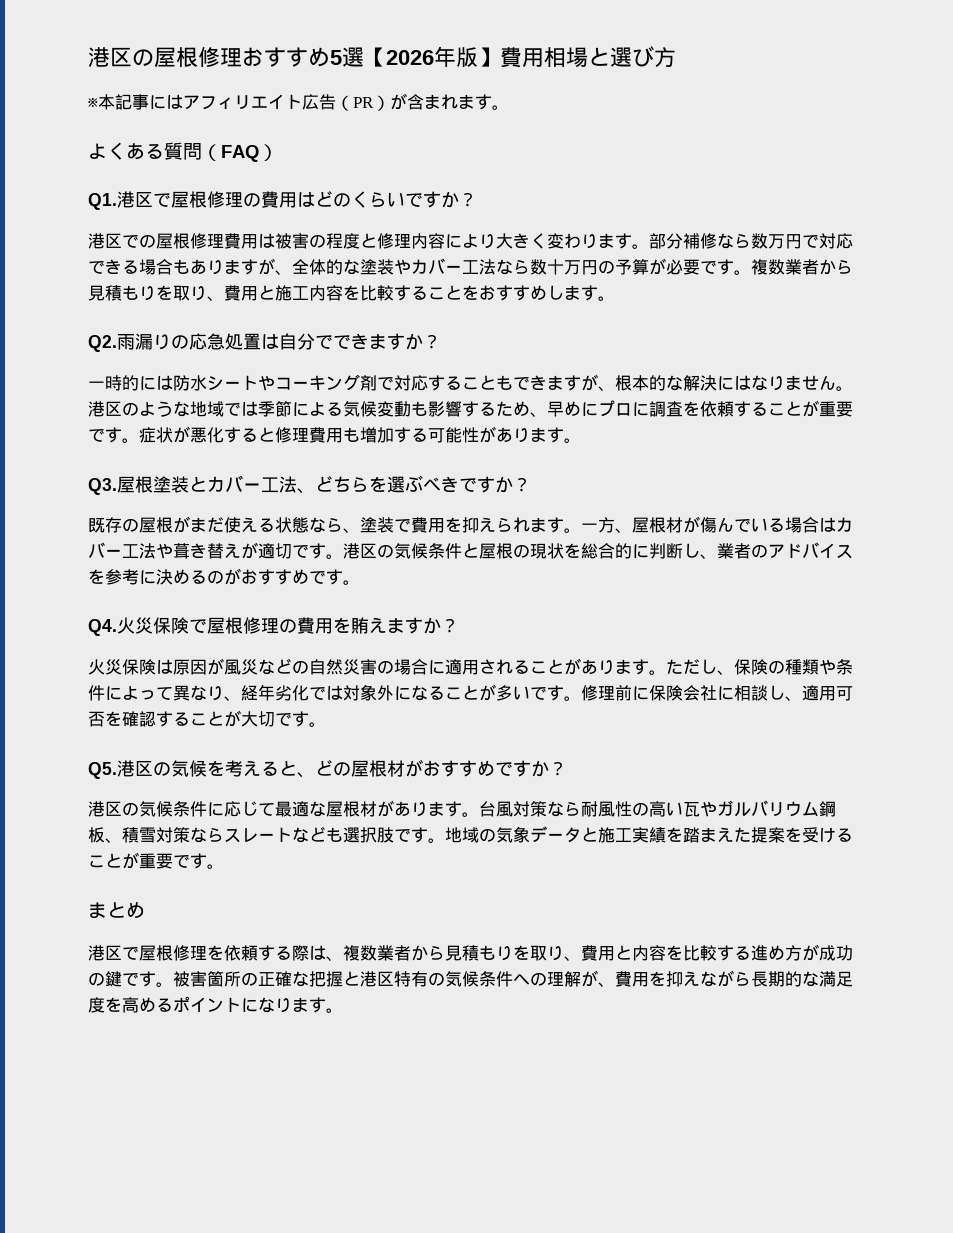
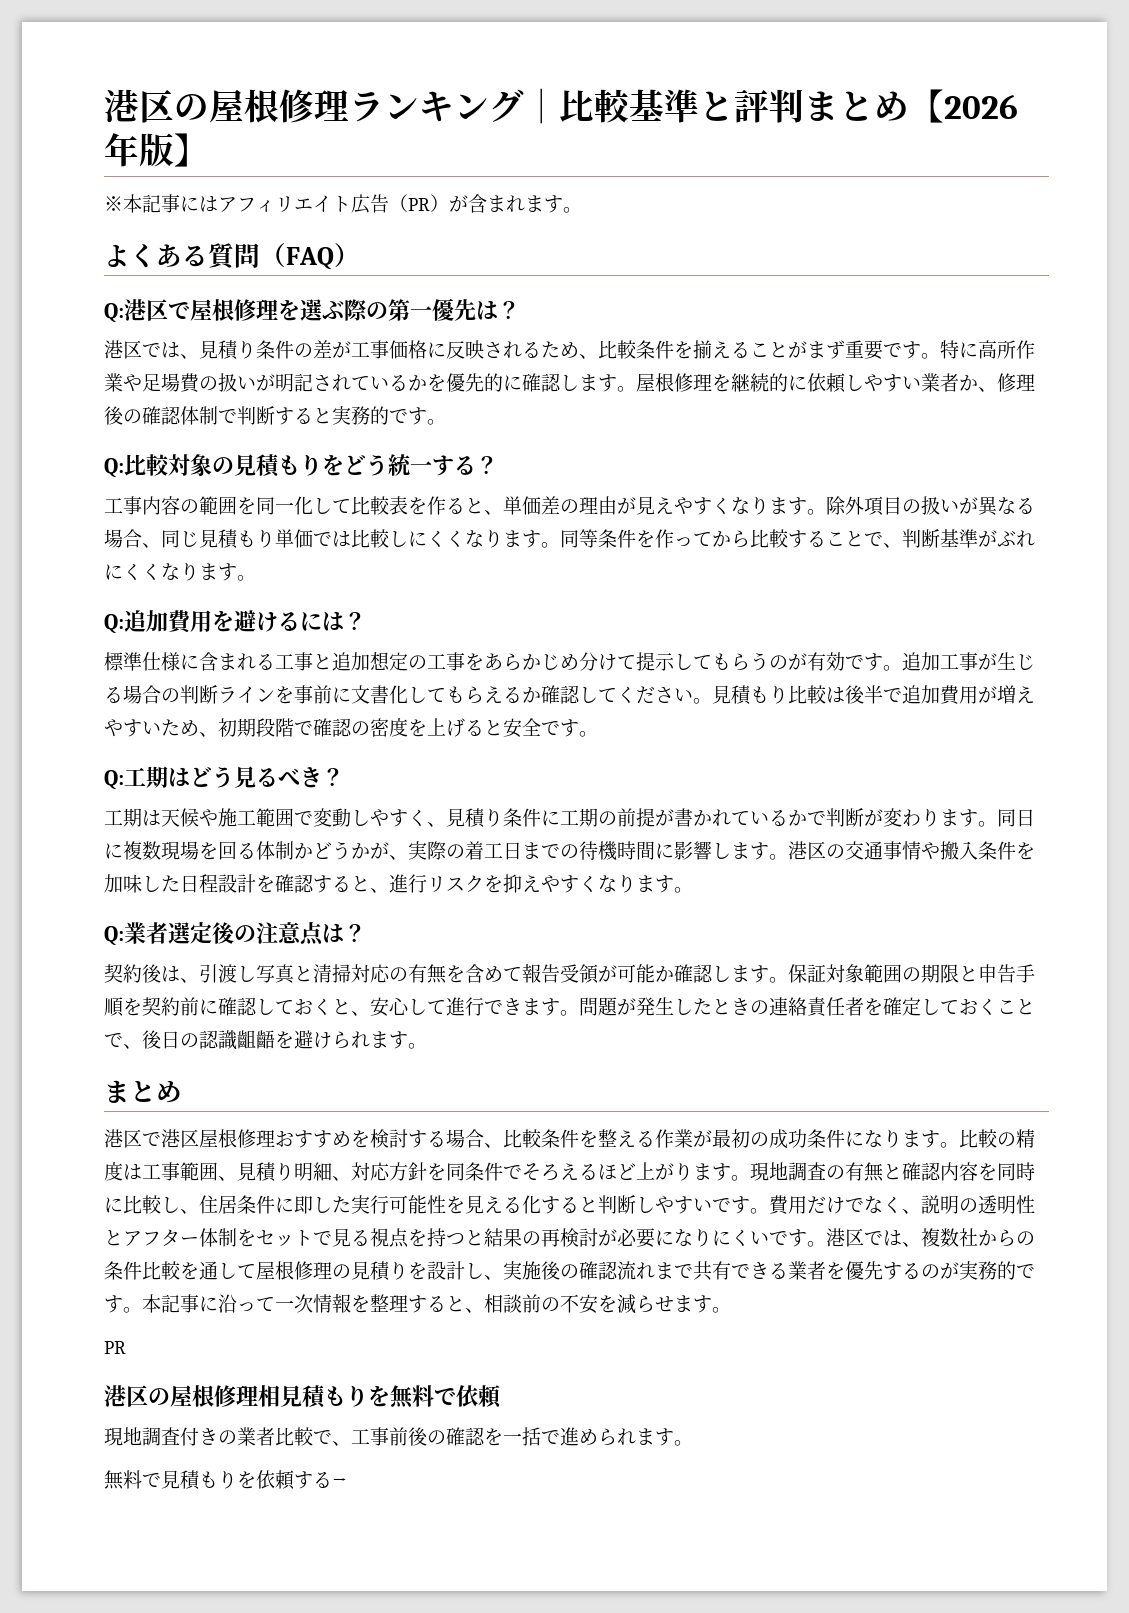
[88,47,364,68] 港区の屋根修理おすすめ5選 -> [104,88,909,124] 港区の屋根修理ランキング｜比較基準と評判まとめ
[500,46,676,68] 費用相場と選び方 -> (209, 150) none
[88,191,477,210] [88,233,853,249] [88,258,853,275] [88,285,615,301] [88,333,441,352] [88,374,853,391] [88,400,853,417] [88,426,581,443] [88,475,531,495] [88,516,853,533] [88,542,853,559] [88,568,360,585] [88,617,459,636] [88,658,853,675] [88,684,853,701] [88,710,326,727] [88,759,567,779] [88,800,836,817] [88,826,853,843] [88,852,190,869] Q1.港区で屋根修理の費用はどのくらいですか？ // 港区での屋根修理費用は被害の程度と修理内容により大きく変わります。部分補修なら数万円で対応できる場合もありますが、全体的な塗装やカバー工法なら数十万円の予算が必要です。複数業者から見積もりを取り、費用と施工内容を比較することをおすすめします。 // Q2.雨漏りの応急処置は自分でできますか？ // 一時的には防水シートやコーキング剤で対応することもできますが、根本的な解決にはなりません。港区のような地域では季節による気候変動も影響するため、早めにプロに調査を依頼することが重要です。症状が悪化すると修理費用も増加する可能性があります。 // Q3.屋根塗装とカバー工法、どちらを選ぶべきですか？ // 既存の屋根がまだ使える状態なら、塗装で費用を抑えられます。一方、屋根材が傷んでいる場合はカバー工法や葺き替えが適切です。港区の気候条件と屋根の現状を総合的に判断し、業者のアドバイスを参考に決めるのがおすすめです。 // Q4.火災保険で屋根修理の費用を賄えますか？ // 火災保険は原因が風災などの自然災害の場合に適用されることがあります。ただし、保険の種類や条件によって異なり、経年劣化では対象外になることが多いです。修理前に保険会社に相談し、適用可否を確認することが大切です。 // Q5.港区の気候を考えると、どの屋根材がおすすめですか？ // 港区の気候条件に応じて最適な屋根材があります。台風対策なら耐風性の高い瓦やガルバリウム鋼板、積雪対策ならスレートなども選択肢です。地域の気象データと施工実績を踏まえた提案を受けることが重要で -> [104,298,520,323] [104,340,1035,360] [104,373,1035,393] [104,406,446,425] [104,454,498,478] [104,496,1035,516] [104,529,1035,549] [104,562,256,581] [104,610,366,634] [104,651,1035,671] [104,685,1035,705] [104,718,598,738] [104,766,344,790] [104,808,1035,828] [104,841,1035,861] [104,874,693,893] [104,922,366,946] [104,963,1035,984] [104,997,1035,1017] [104,1030,389,1050] Q:港区で屋根修理を選ぶ際の第一優先は？ // 港区では、見積り条件の差が工事価格に反映されるため、比較条件を揃えることがまず重要です。特に高所作業や足場費の扱いが明記されているかを優先的に確認します。屋根修理を継続的に依頼しやすい業者か、修理後の確認体制で判断すると実務的です。 // Q:比較対象の見積もりをどう統一する？ // 工事内容の範囲を同一化して比較表を作ると、単価差の理由が見えやすくなります。除外項目の扱いが異なる場合、同じ見積もり単価では比較しにくくなります。同等条件を作ってから比較することで、判断基準がぶれにくくなります。 // Q:追加費用を避けるには？ // 標準仕様に含まれる工事と追加想定の工事をあらかじめ分けて提示してもらうのが有効です。追加工事が生じる場合の判断ラインを事前に文書化してもらえるか確認してください。見積もり比較は後半で追加費用が増えやすいため、初期段階で確認の密度を上げると安全です。 // Q:工期はどう見るべき？ // 工期は天候や施工範囲で変動しやすく、見積り条件に工期の前提が書かれているかで判断が変わります。同日に複数現場を回る体制かどうかが、実際の着工日までの待機時間に影響します。港区の交通事情や搬入条件を加味した日程設計を確認すると、進行リスクを抑えやすくなります。 // Q:業者選定後の注意点は？ // 契約後は、引渡し写真と清掃対応の有無を含めて報告受領が可能か確認します。保証対象範囲の期限と申告手順を契約前に確認しておくと、安心して進行できます。問題が発生したときの連絡責任者を確定しておくことで、後日の認識齟齬を避けられま
[139,944,853,961] [88,970,853,987] [88,996,343,1013] 屋根修理を依頼する際は、複数業者から見積もりを取り、費用と内容を比較する進め方が成功の鍵です。被害箇所の正確な把握と港区特有の気候条件への理解が、費用を抑えながら長期的な満足度を高めるポイントになります。 -> [161,1129,1035,1149] [104,1162,1035,1182] [104,1195,1035,1215] [104,1228,1035,1248] [104,1261,1035,1281] [104,1293,731,1314] [104,1341,126,1354] [104,1385,502,1409] [104,1427,693,1446] [104,1470,347,1490] 港区屋根修理おすすめを検討する場合、比較条件を整える作業が最初の成功条件になります。比較の精度は工事範囲、見積り明細、対応方針を同条件でそろえるほど上がります。現地調査の有無と確認内容を同時に比較し、住居条件に即した実行可能性を見える化すると判断しやすいです。費用だけでなく、説明の透明性とアフター体制をセットで見る視点を持つと結果の再検討が必要になりにくいです。港区では、複数社からの条件比較を通して屋根修理の見積りを設計し、実施後の確認流れまで共有できる業者を優先するのが実務的です。本記事に沿って一次情報を整理すると、相談前の不安を減らせます。 // PR // 港区の屋根修理相見積もりを無料で依頼 // 現地調査付きの業者比較で、工事前後の確認を一括で進められます。 // 無料で見積もりを依頼する→

